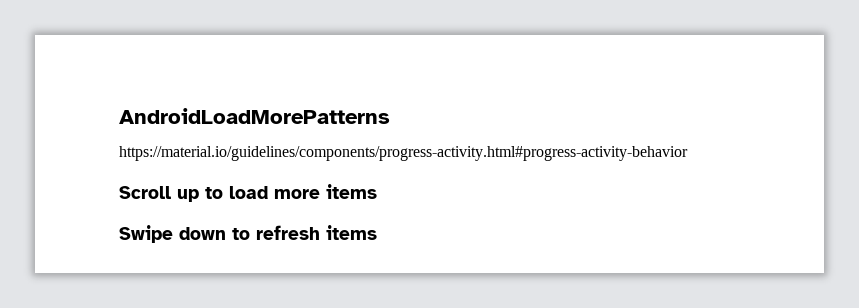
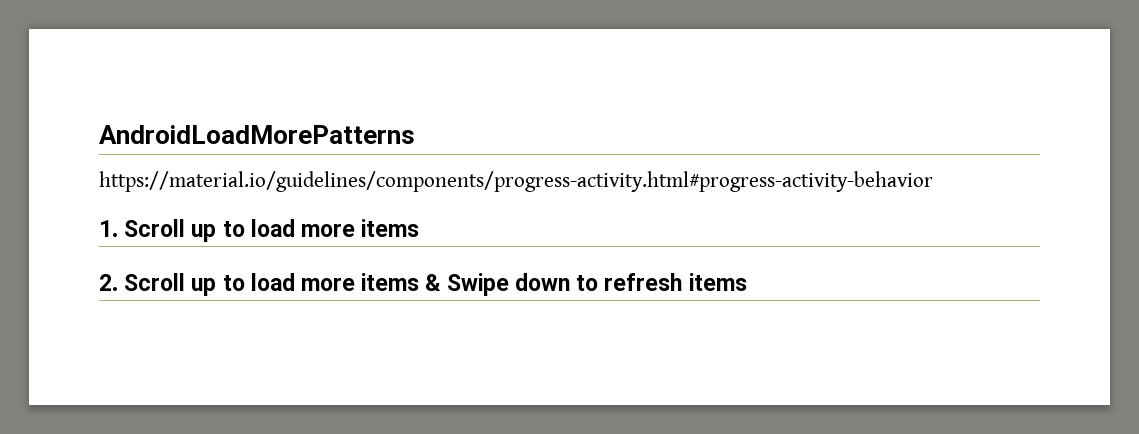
(688, 153) none -> [99,220,118,237] 1.
(377, 191) none -> [99,273,442,296] 2. Scroll up to load more items &

